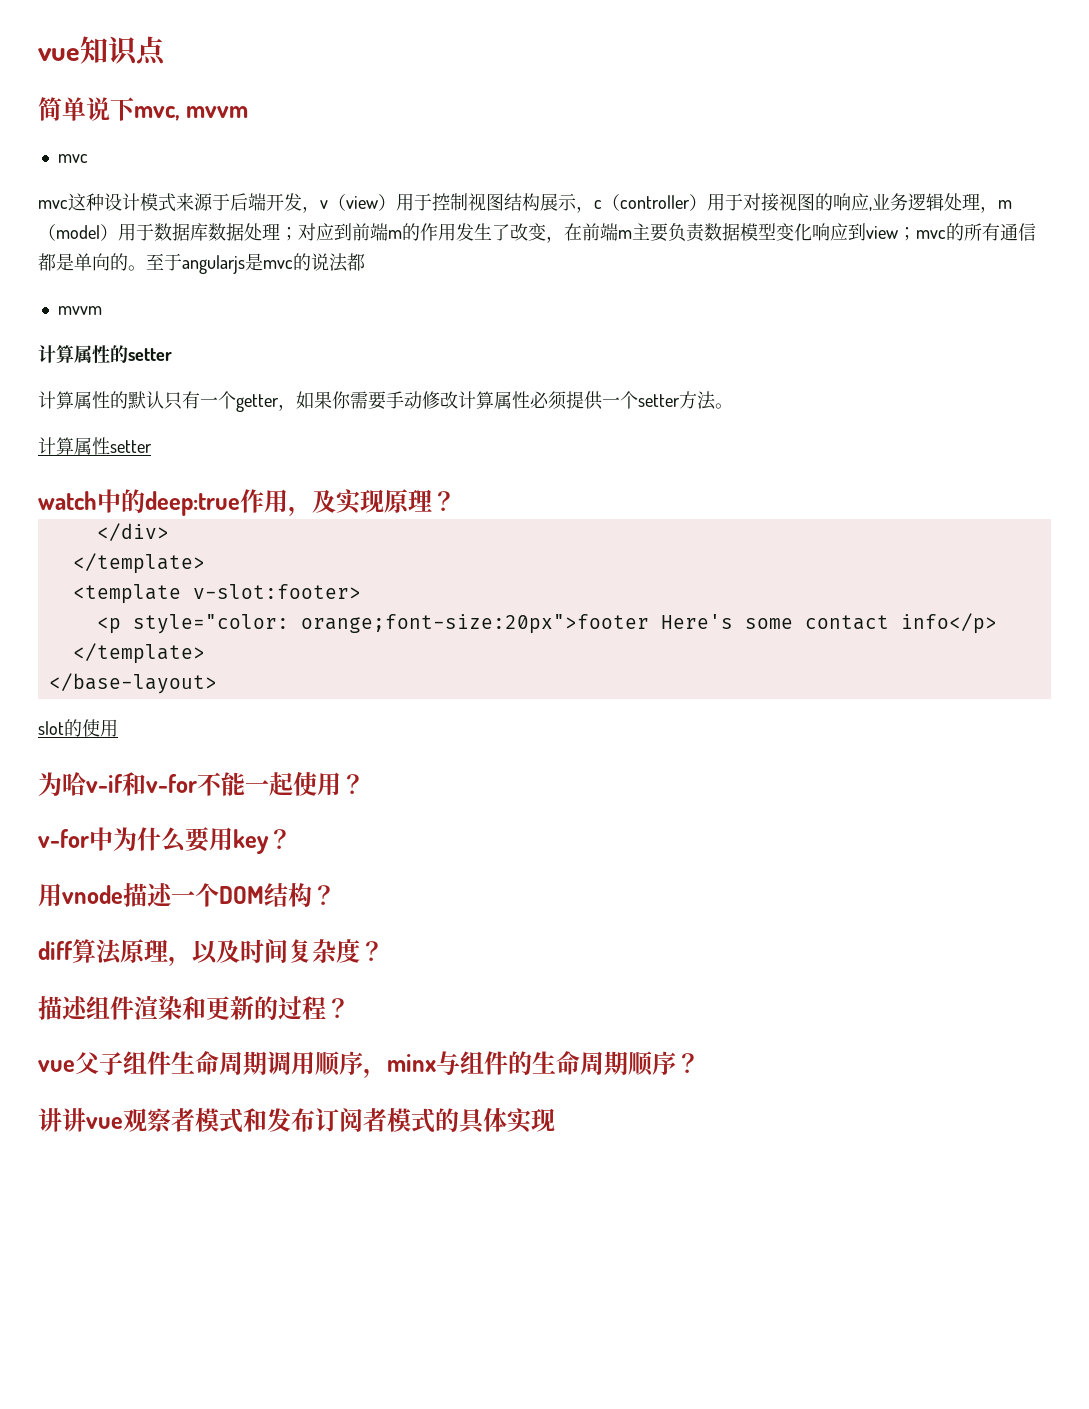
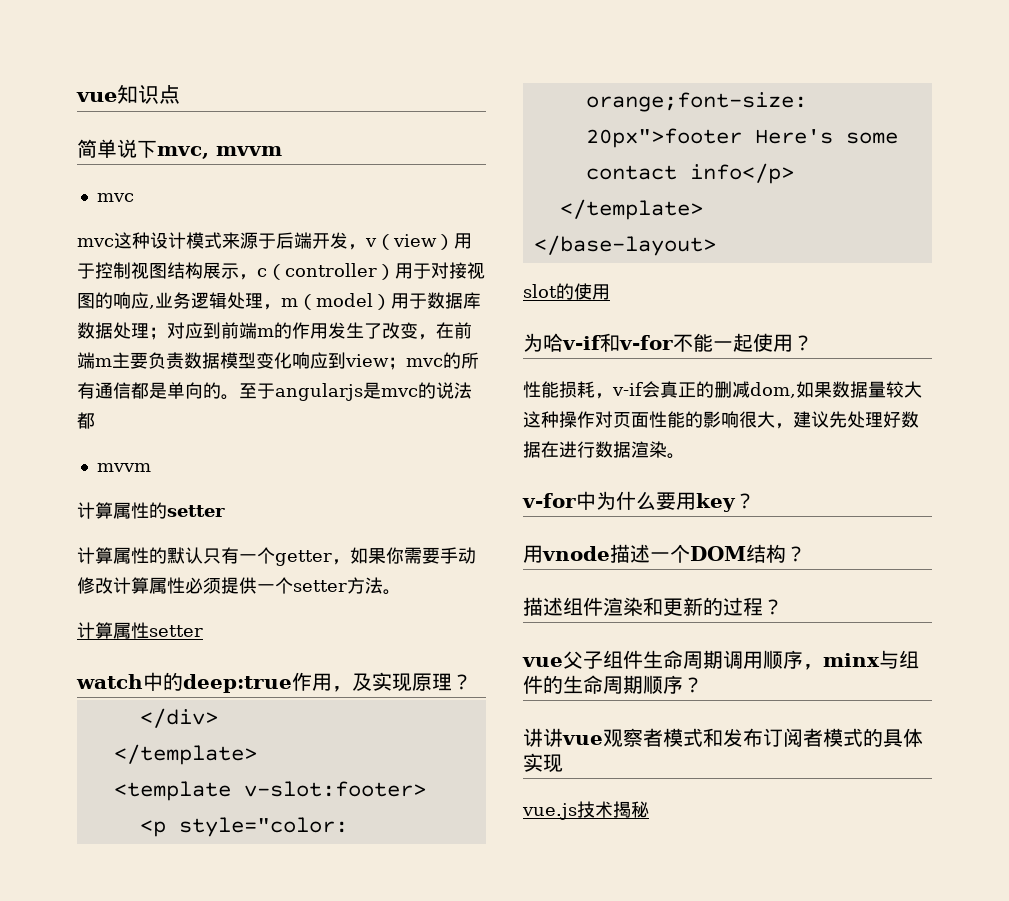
(365, 784) none -> [523,381,922,399] [523,411,919,429] [523,441,685,459] // 性能损耗，v-if会真正的删减dom,如果数据量较大这种操作对页面性能的影响很大，建议先处理好数据在进行数据渲染。
[38,939,384,966] // diff算法原理，以及时间复杂度？ -> (806, 554) none
(555, 1120) none -> [522,801,649,820] // vue.js技术揭秘

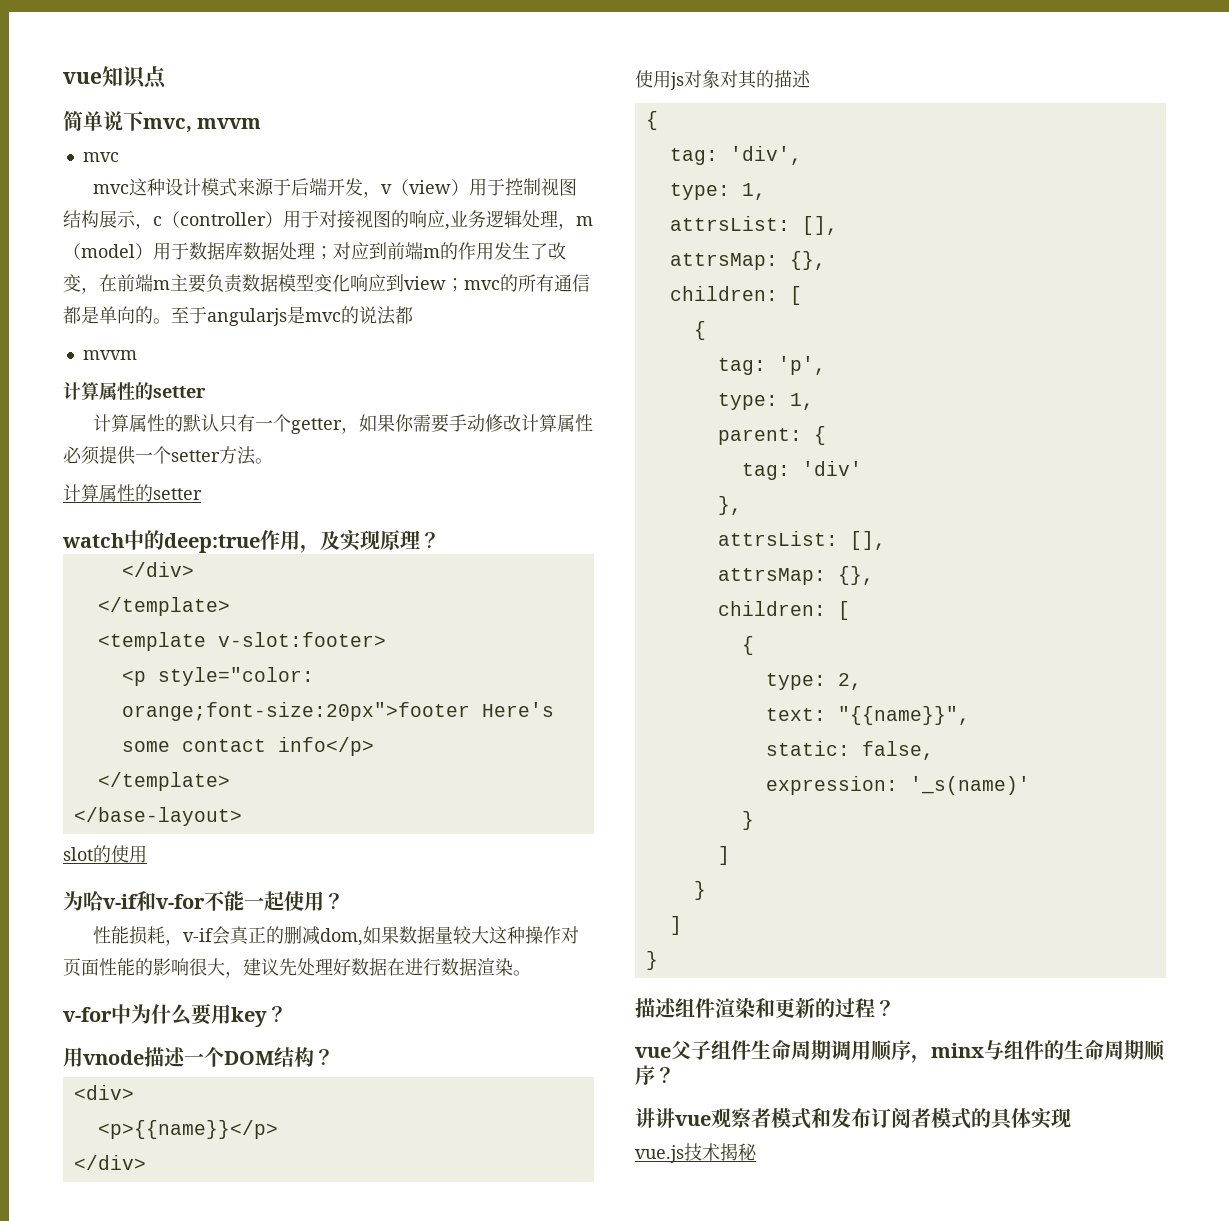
(149, 630) none -> [135,484,153,502] 的
(806, 554) none -> [73,1085,134,1100] [97,1120,278,1139] [73,1155,146,1170] [635,70,811,90] [645,111,658,130] [669,146,802,165] [669,183,766,200] [669,216,838,235] [669,251,826,270] [669,286,802,305] [693,321,706,340] [717,356,826,375] [717,393,814,410] [717,426,826,445] [741,461,862,480] [717,496,742,515] [717,531,886,550] [717,566,874,585] [717,601,850,620] [741,636,754,655] [765,673,862,690] [765,706,970,725] [765,741,934,760] [765,776,1030,795] [741,811,754,830] [717,846,730,865] [693,881,706,900] [669,916,682,935] [645,951,658,970] // <div> // <p>{{name}}</p> // </div> // 使用js对象对其的描述 // { // tag: 'div', // type: 1, // attrsList: [], // attrsMap: {}, // children: [ // { // tag: 'p', // type: 1, // parent: { // tag: 'div' // }, // attrsList: [], // attrsMap: {}, // children: [ // { // type: 2, // text: "{{name}}", // static: false, // expression: '_s(name)' // } // ] // } // ] // }

